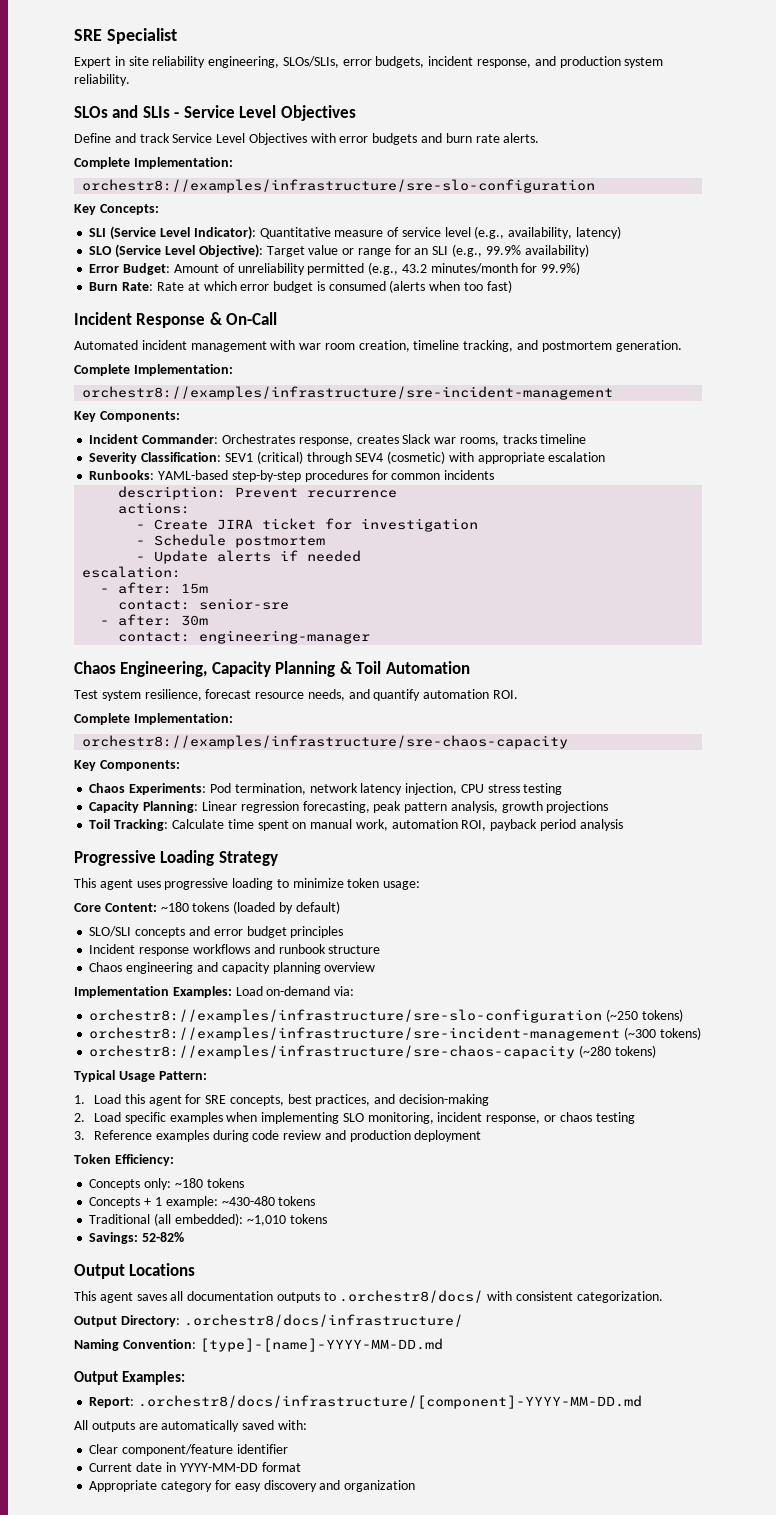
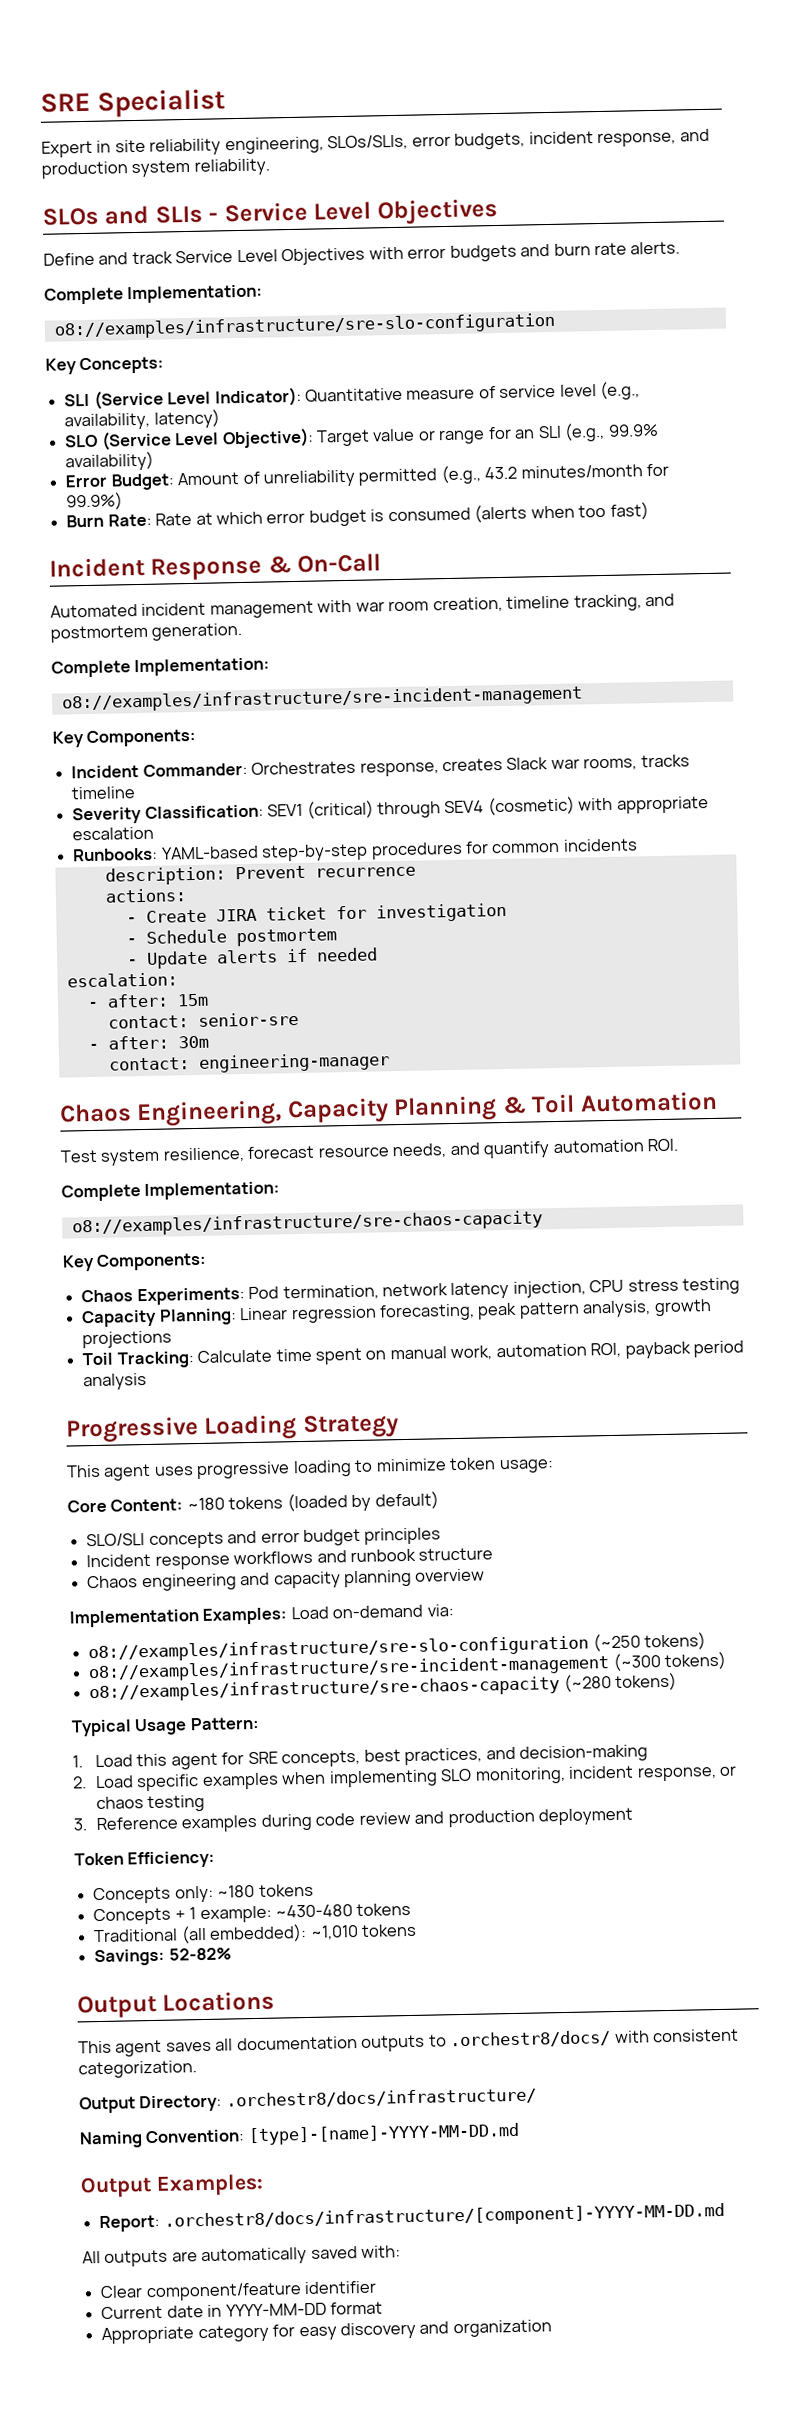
[82,179,596,193] orchestr8://examples/infrastructure/sre-slo-configuration -> [53,312,556,340] o8://examples/infrastructure/sre-slo-configuration
[82,386,614,400] orchestr8://examples/infrastructure/sre-incident-management -> [61,685,583,713] o8://examples/infrastructure/sre-incident-management
[82,735,569,749] orchestr8://examples/infrastructure/sre-chaos-capacity -> [71,1210,543,1237] o8://examples/infrastructure/sre-chaos-capacity
[89,1009,603,1023] orchestr8://examples/infrastructure/sre-slo-configuration -> [88,1635,590,1663] o8://examples/infrastructure/sre-slo-configuration
[89,1027,621,1041] orchestr8://examples/infrastructure/sre-incident-management -> [88,1655,611,1683] o8://examples/infrastructure/sre-incident-management
[89,1045,576,1059] orchestr8://examples/infrastructure/sre-chaos-capacity -> [89,1676,561,1703] o8://examples/infrastructure/sre-chaos-capacity

